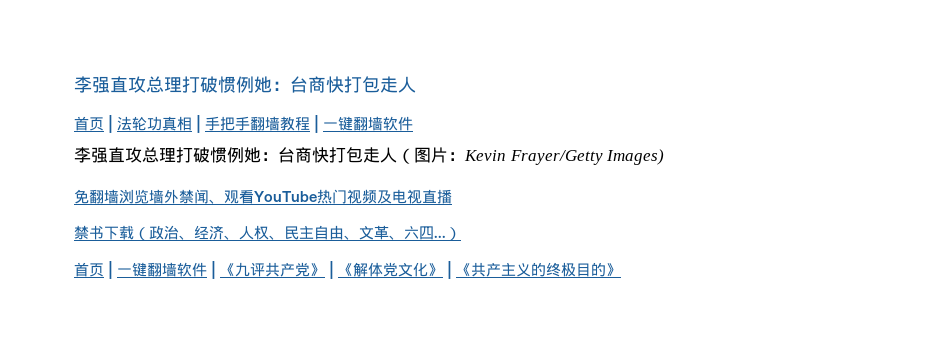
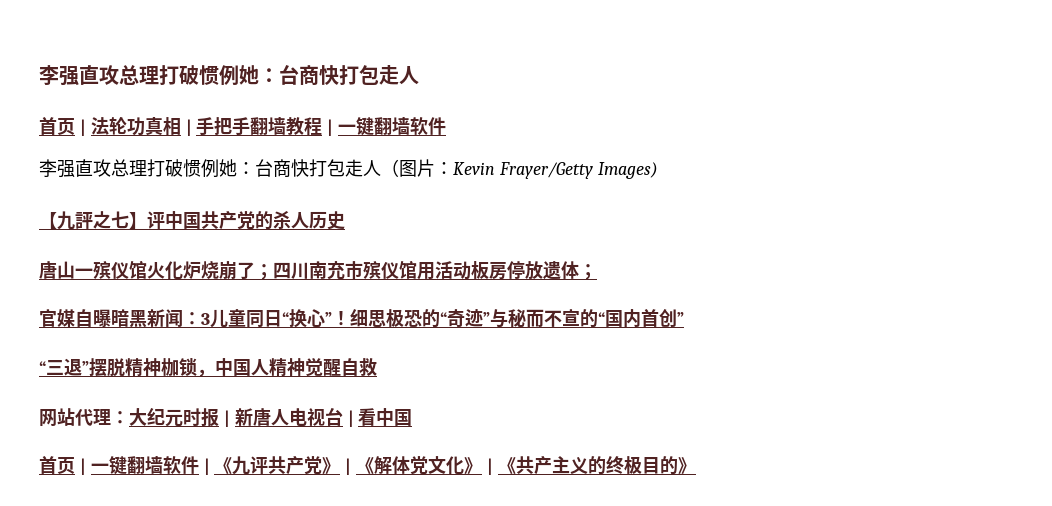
[74,189,452,204] [74,225,461,241] 免翻墙浏览墙外禁闻、观看YouTube热门视频及电视直播 // 禁书下载（政治、经济、人权、民主自由、文革、六四...） -> [39,211,345,230] [39,260,597,280] [39,309,684,328] [39,358,377,377] [39,407,413,427] 【九評之七】评中国共产党的杀人历史 // 唐山一殡仪馆火化炉烧崩了；四川南充市殡仪馆用活动板房停放遗体； // 官媒自曝暗黑新闻：3儿童同日“换心”！细思极恐的“奇迹”与秘而不宣的“国内首创” // “三退”摆脱精神枷锁，中国人精神觉醒自救 // 网站代理：大纪元时报 | 新唐人电视台 | 看中国

